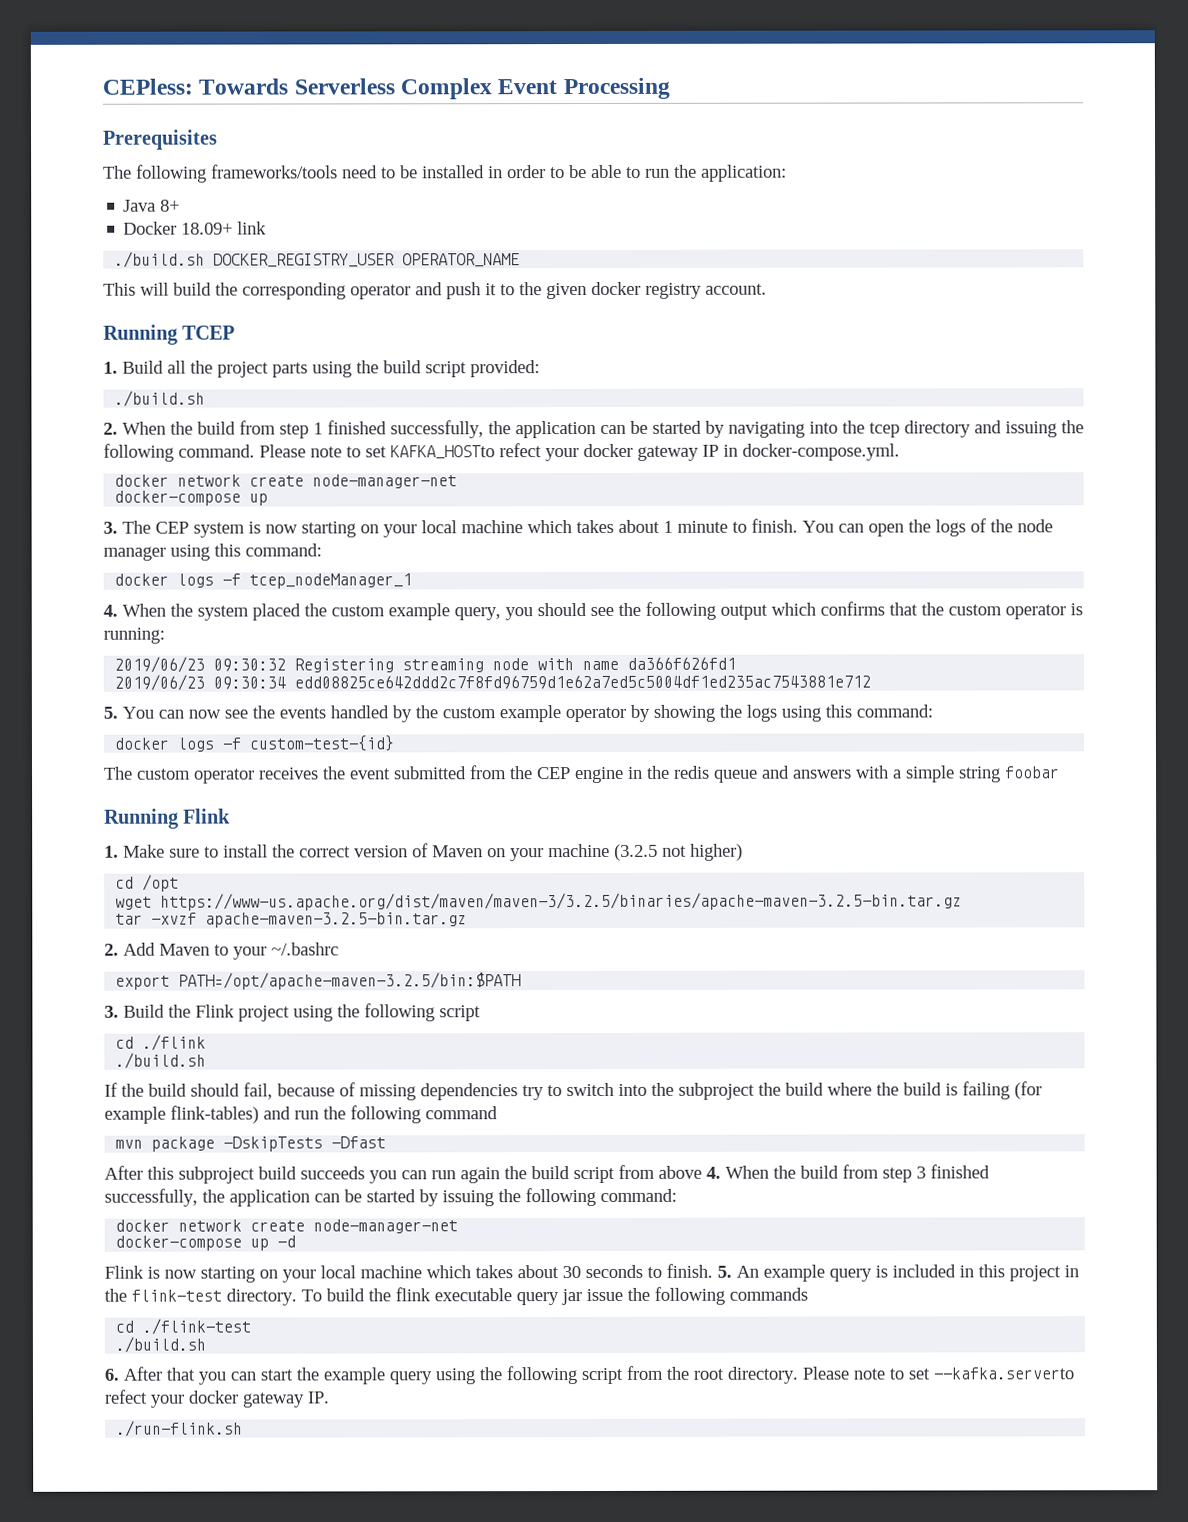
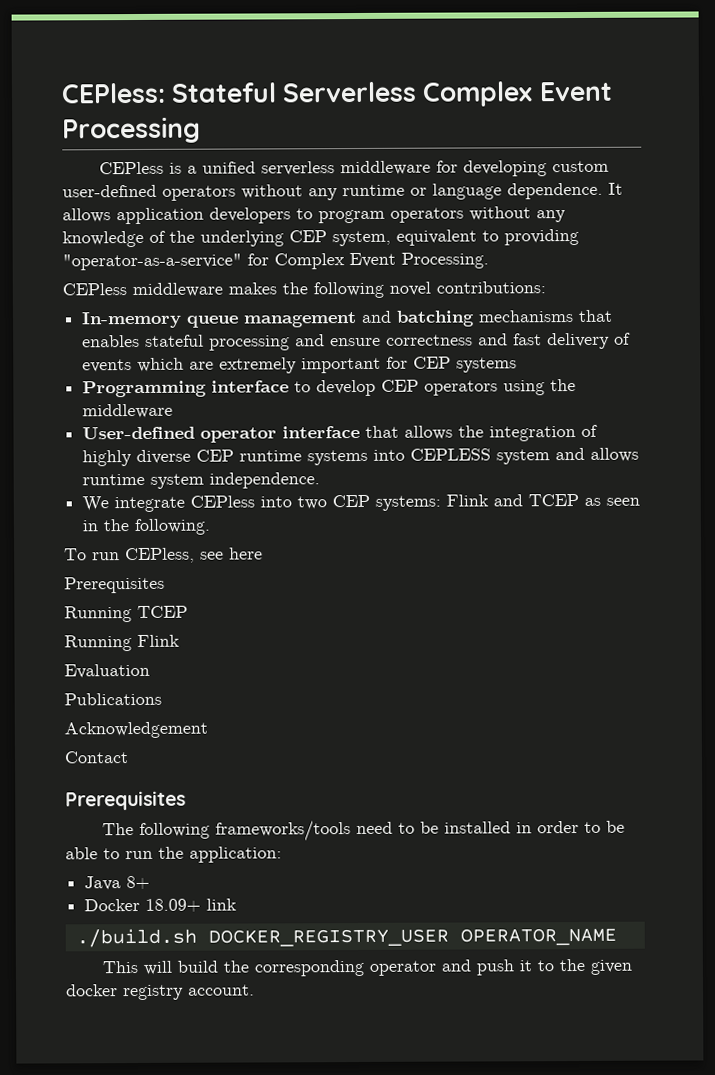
[198,78,289,95] Towards -> [171,82,278,103] Stateful
(670, 88) none -> [99,160,610,177] [62,182,623,201] [62,206,566,225] [62,228,579,248] [62,252,489,271] [62,281,546,299] [81,309,614,329] [82,332,632,351] [82,356,518,374] [82,379,577,398] [82,403,174,419] [82,424,599,443] [82,447,640,467] [82,472,321,489] [82,493,641,513] [82,518,211,536] [64,547,263,564] [64,576,165,594] [64,605,188,623] [64,634,180,652] [64,663,150,679] [64,692,162,706] [64,721,208,739] [64,751,129,764] // CEPless is a unified serverless middleware for developing custom user-defined operators without any runtime or language dependence. It allows application developers to program operators without any knowledge of the underlying CEP system, equivalent to providing "operator-as-a-service" for Complex Event Processing. // CEPless middleware makes the following novel contributions: // In-memory queue management and batching mechanisms that enables stateful processing and ensure correctness and fast delivery of events which are extremely important for CEP systems // Programming interface to develop CEP operators using the middleware // User-defined operator interface that allows the integration of highly diverse CEP runtime systems into CEPLESS system and allows runtime system independence. // We integrate CEPless into two CEP systems: Flink and TCEP as seen in the following. // To run CEPless, see here // Prerequisites // Running TCEP // Running Flink // Evaluation // Publications // Acknowledgement // Contact
[103,324,236,345] [103,360,540,378] [114,390,206,407] [103,420,1084,439] [103,443,900,462] [114,474,458,489] [114,490,269,506] [103,518,1053,538] [103,543,322,561] [114,573,413,589] [103,601,1083,621] [103,627,165,644] [114,656,737,673] [114,674,872,691] [103,704,933,723] [114,735,395,752] [104,765,1060,784] [104,808,232,829] [104,843,743,862] [115,874,180,892] [115,892,963,911] [115,912,468,928] [104,942,339,960] [115,972,522,990] [104,1003,481,1022] [115,1034,207,1051] [115,1052,207,1069] [104,1081,1042,1101] [104,1105,498,1124] [115,1136,387,1152] [104,1164,990,1184] [104,1187,677,1207] [115,1219,459,1234] [115,1235,297,1251] [104,1263,1079,1283] [104,1286,808,1306] [115,1318,252,1335] [115,1336,207,1353] [104,1365,1074,1385] [104,1389,330,1408] [116,1420,244,1437] // Running TCEP // 1. Build all the project parts using the build script provided: // ./build.sh // 2. When the build from step 1 finished successfully, the application can be started by navigating into the tcep directory and issuing the following command. Please note to set KAFKA_HOSTto refect your docker gateway IP in docker-compose.yml. // docker network create node-manager-net // docker-compose up // 3. The CEP system is now starting on your local machine which takes about 1 minute to finish. You can open the logs of the node manager using this command: // docker logs -f tcep_nodeManager_1 // 4. When the system placed the custom example query, you should see the following output which confirms that the custom operator is running: // 2019/06/23 09:30:32 Registering streaming node with name da366f626fd1 // 2019/06/23 09:30:34 edd08825ce642ddd2c7f8fd96759d1e62a7ed5c5004df1ed235ac7543881e712 // 5. You can now see the events handled by the custom example operator by showing the logs using this command: // docker logs -f custom-test-{id} // The custom operator receives the event submitted from the CEP engine in the redis queue and answers with a simple string foobar // Running Flink // 1. Make sure to install the correct version of Maven on your machine (3.2.5 not higher) // cd /opt // wget https://www-us.apache.org/dist/maven/maven-3/3.2.5/binaries/apache-maven-3.2.5-bin.tar.gz // tar -xvzf apache-maven-3.2.5-bin.tar.gz // 2. Add Maven to your ~/.bashrc // export PATH=/opt/apache-maven-3.2.5/bin:$PATH // 3. Build the Flink project using the following script // cd ./flink // ./build.sh // If the build should fail, because of missing dependencies try to switch into the subproject the build where the build is failing (for example flink-tables) and run the following command // mvn package -DskipTests -Dfast // After this subproject build succeeds you can run again the build script from above 4. When the build from step 3 finished successfully, the application can be started by issuing the following command: // docker network create node-manager-net // docker-compose up -d // Flink is now starting on your local machine which takes about 30 seconds to finish. 5. An example query is included in this project in the flink-test directory. To build the flink executable query jar issue the following commands // cd ./flink-test // ./build.sh // 6. After that you can start the example query using the following script from the root directory. Please note to set --kafka.serverto refect your docker gateway IP. // ./run-flink.sh -> (255, 990) none

